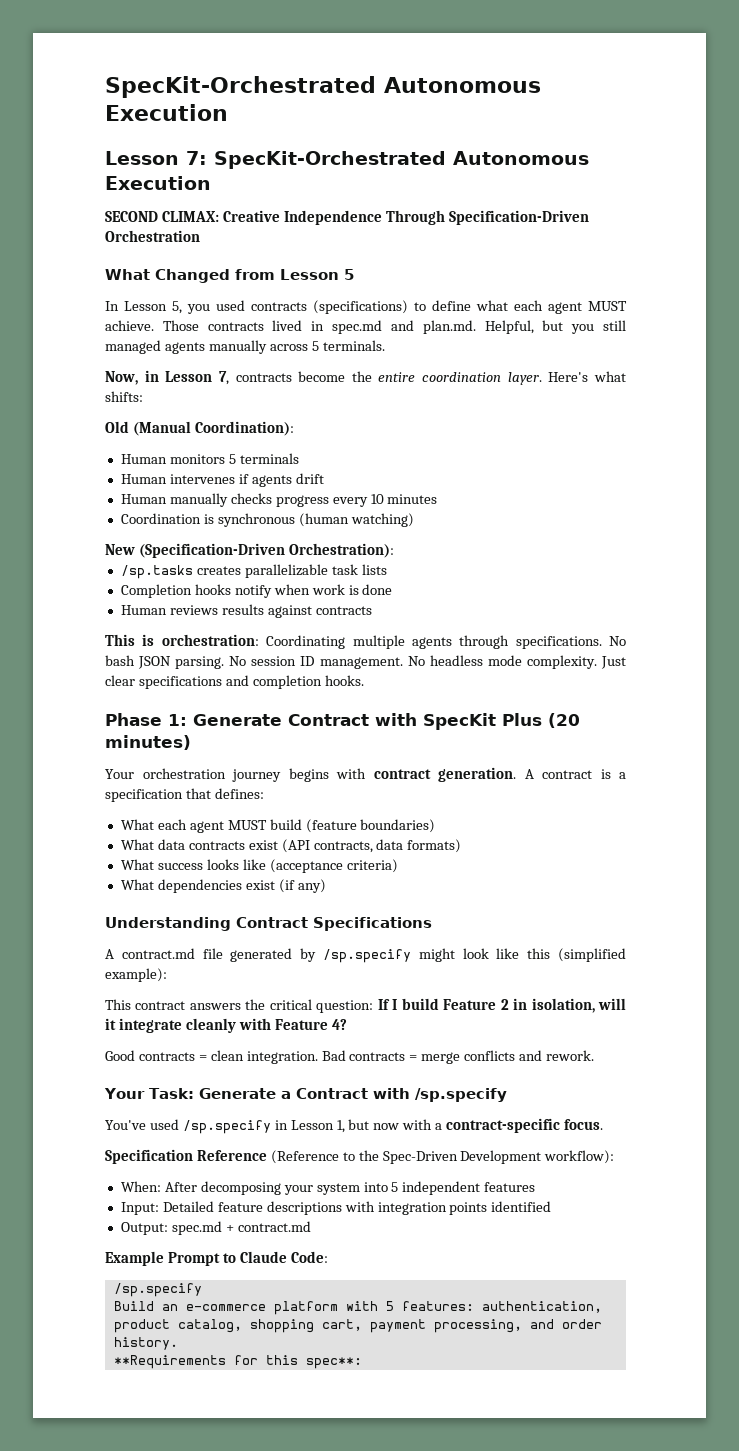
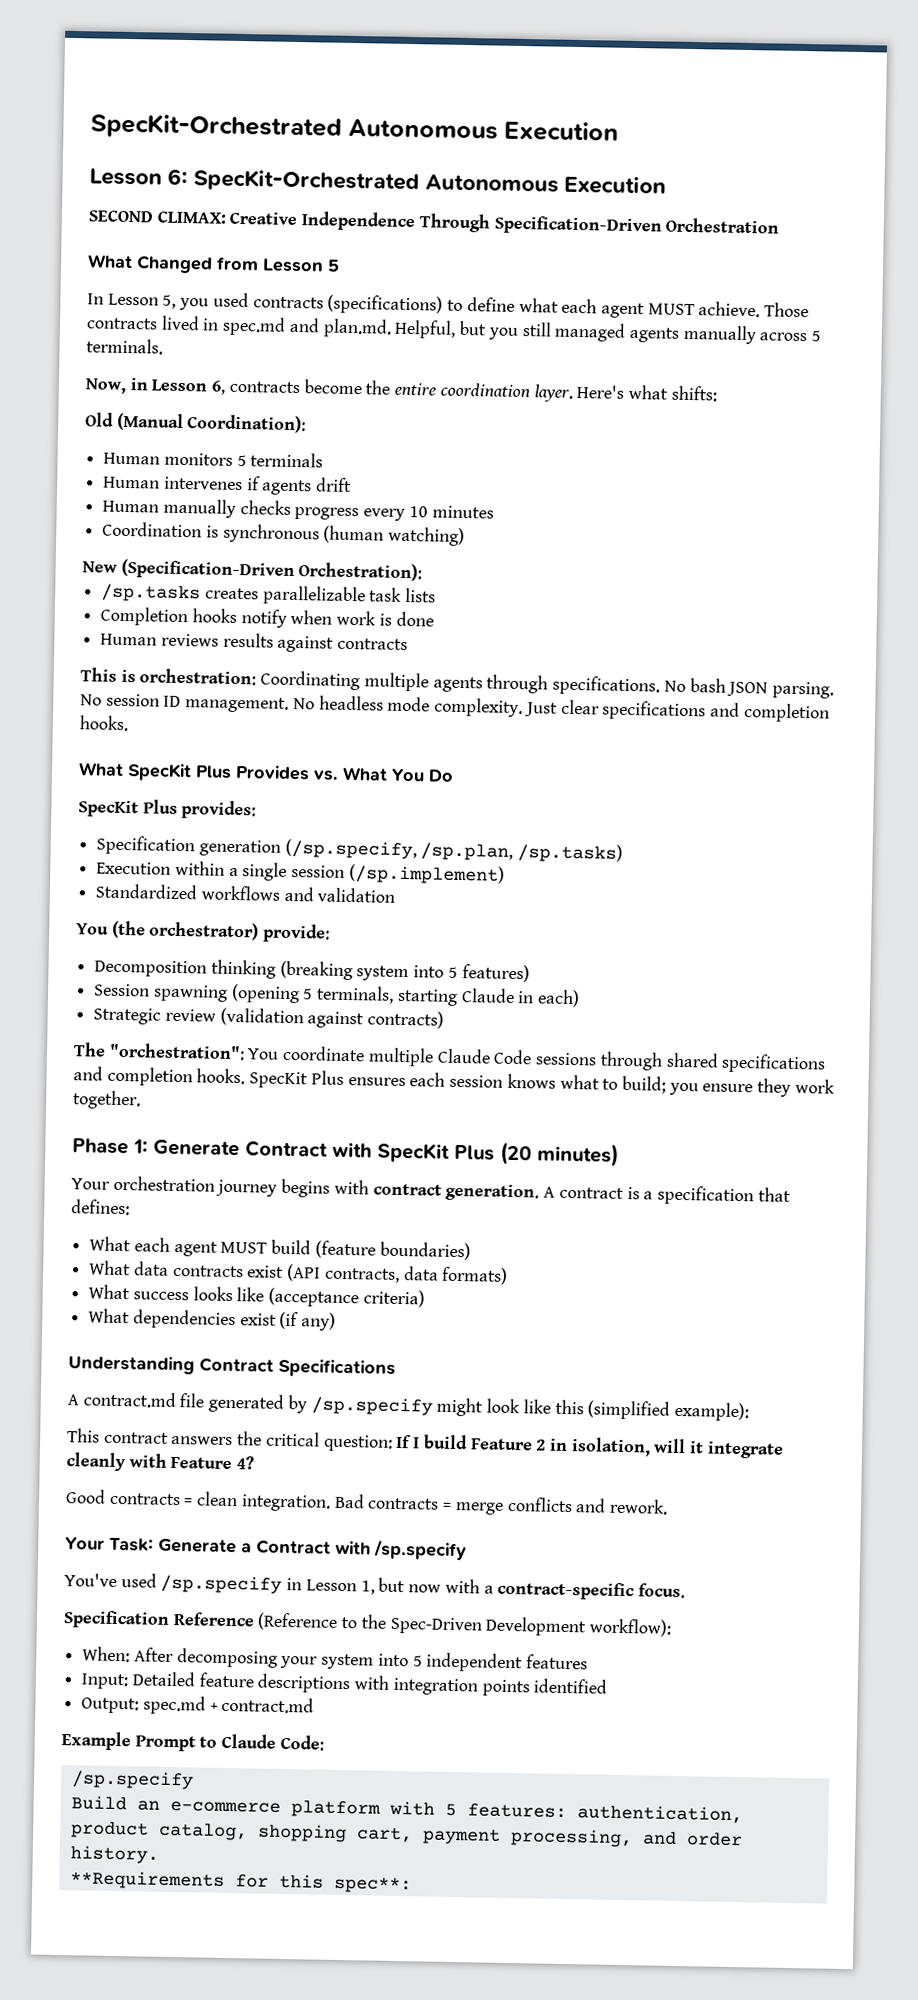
[186,151,207,165] 7: -> [167,168,189,186] 6:
[218,371,229,385] 7, -> [211,380,226,395] 6,
(364, 680) none -> [78,762,454,782] [78,799,257,820] [96,835,624,863] [96,860,505,885] [95,883,396,903] [76,920,331,943] [94,959,530,983] [94,983,581,1008] [93,1007,445,1029] [73,1042,827,1074] [73,1066,835,1097] [73,1090,141,1110] // What SpecKit Plus Provides vs. What You Do // SpecKit Plus provides: // Specification generation (/sp.specify, /sp.plan, /sp.tasks) // Execution within a single session (/sp.implement) // Standardized workflows and validation // You (the orchestrator) provide: // Decomposition thinking (breaking system into 5 features) // Session spawning (opening 5 terminals, starting Claude in each) // Strategic review (validation against contracts) // The "orchestration": You coordinate multiple Claude Code sessions through shared specifications and completion hooks. SpecKit Plus ensures each session knows what to build; you ensure they work together.

